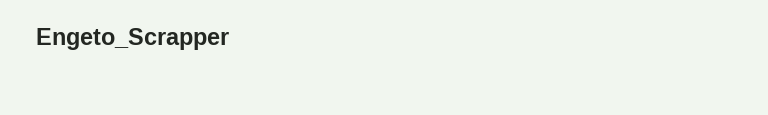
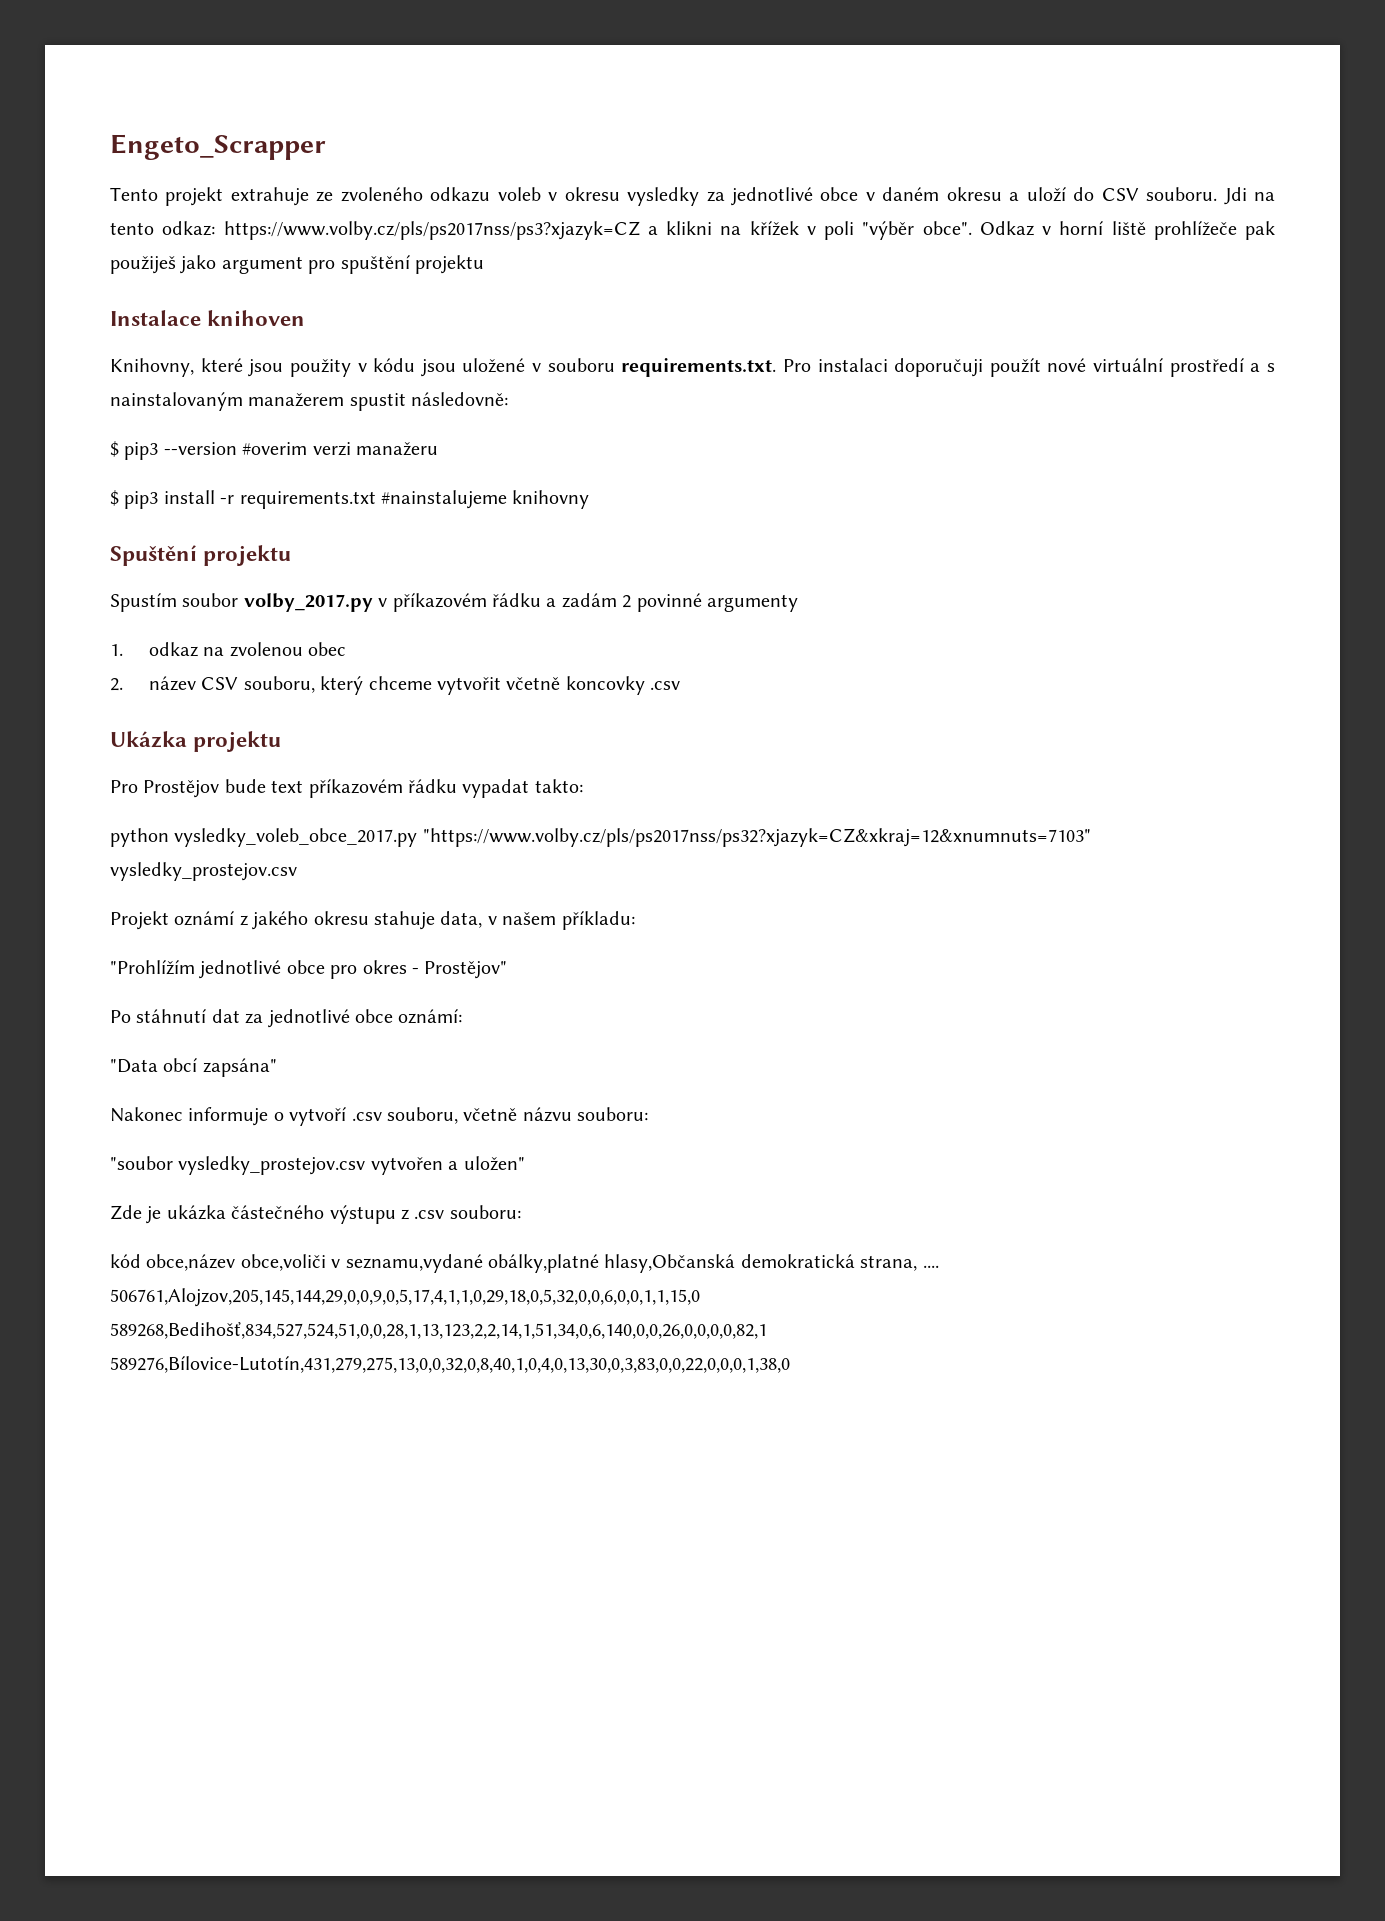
(229, 39) none -> [110,187,1276,206] [110,221,1275,240] [110,255,484,274] [110,310,306,326] [110,358,1275,377] [110,392,509,411] [110,441,438,460] [110,490,590,509] [110,545,292,566] [110,593,798,612] [110,642,347,657] [110,676,681,695] [110,731,282,752] [110,779,583,798] [110,828,1091,847] [110,862,297,881] [110,911,635,930] [110,960,508,979] [110,1009,463,1028] [110,1058,277,1077] [110,1107,649,1126] [110,1156,525,1175] [110,1205,521,1224] [110,1254,939,1273] [110,1288,700,1307] [110,1322,767,1339] [110,1356,790,1373] // Tento projekt extrahuje ze zvoleného odkazu voleb v okresu vysledky za jednotlivé obce v daném okresu a uloží do CSV souboru. Jdi na tento odkaz: https://www.volby.cz/pls/ps2017nss/ps3?xjazyk=CZ a klikni na křížek v poli "výběr obce". Odkaz v horní liště prohlížeče pak použiješ jako argument pro spuštění projektu // Instalace knihoven // Knihovny, které jsou použity v kódu jsou uložené v souboru requirements.txt. Pro instalaci doporučuji použít nové virtuální prostředí a s nainstalovaným manažerem spustit následovně: // $ pip3 --version #overim verzi manažeru // $ pip3 install -r requirements.txt #nainstalujeme knihovny // Spuštění projektu // Spustím soubor volby_2017.py v příkazovém řádku a zadám 2 povinné argumenty // 1. odkaz na zvolenou obec // 2. název CSV souboru, který chceme vytvořit včetně koncovky .csv // Ukázka projektu // Pro Prostějov bude text příkazovém řádku vypadat takto: // python vysledky_voleb_obce_2017.py "https://www.volby.cz/pls/ps2017nss/ps32?xjazyk=CZ&xkraj=12&xnumnuts=7103" vysledky_prostejov.csv // Projekt oznámí z jakého okresu stahuje data, v našem příkladu: // "Prohlížím jednotlivé obce pro okres - Prostějov" // Po stáhnutí dat za jednotlivé obce oznámí: // "Data obcí zapsána" // Nakonec informuje o vytvoří .csv souboru, včetně názvu souboru: // "soubor vysledky_prostejov.csv vytvořen a uložen" // Zde je ukázka částečného výstupu z .csv souboru: // kód obce,název obce,voliči v seznamu,vydané obálky,platné hlasy,Občanská demokratická strana, .... 506761,Alojzov,205,145,144,29,0,0,9,0,5,17,4,1,1,0,29,18,0,5,32,0,0,6,0,0,1,1,15,0 589268,Bedihošť,834,527,524,51,0,0,28,1,13,123,2,2,14,1,51,34,0,6,140,0,0,26,0,0,0,0,82,1 589276,Bílovice-Lutotín,431,279,275,13,0,0,32,0,8,40,1,0,4,0,13,30,0,3,83,0,0,22,0,0,0,1,38,0

